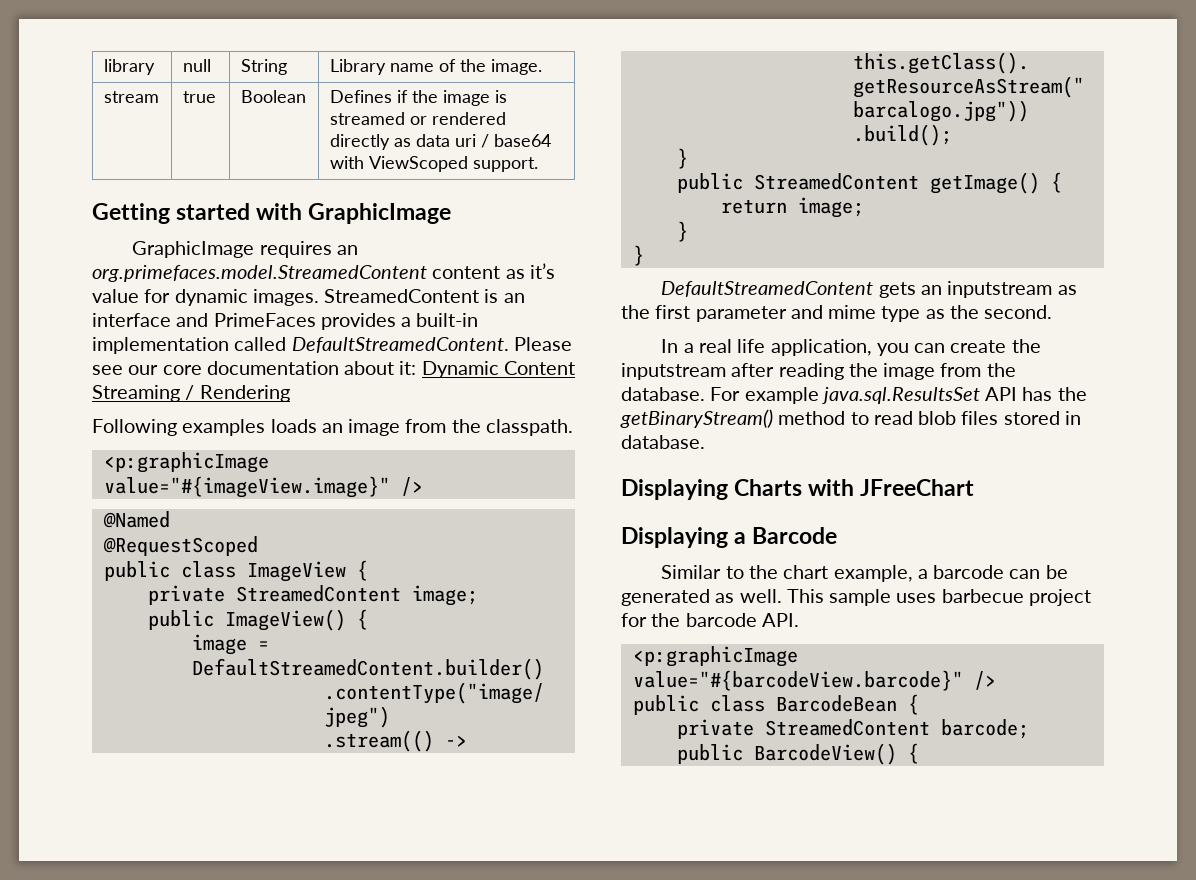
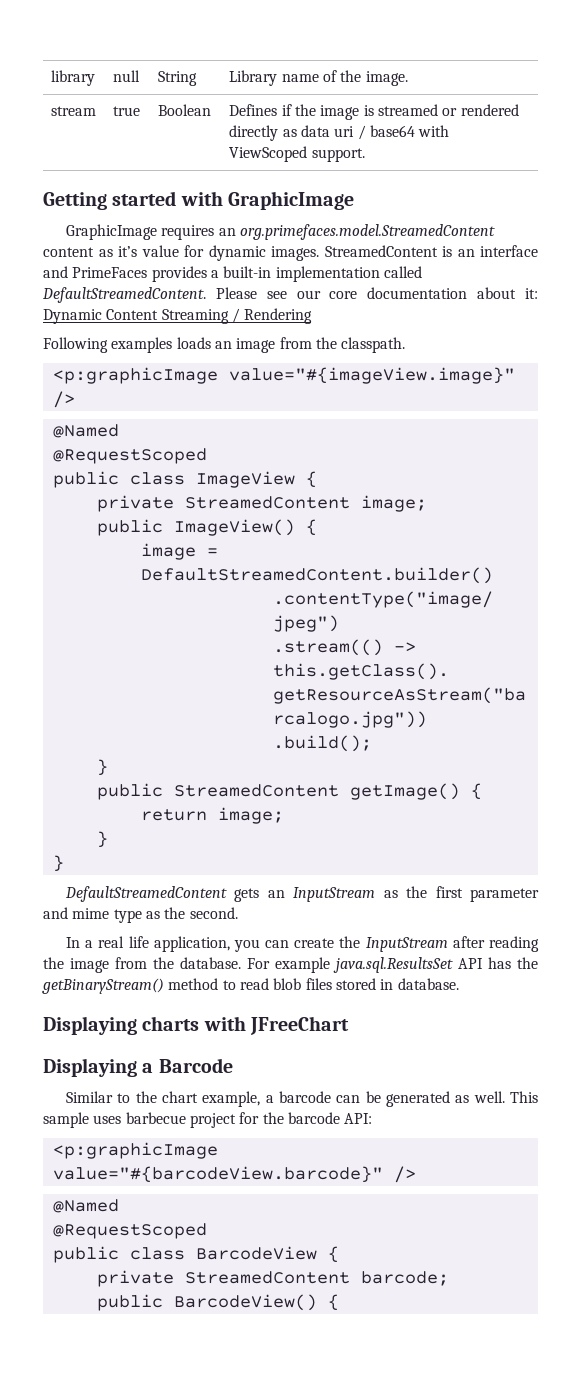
[947,281,1053,298] inputstream -> [293,887,376,902] InputStream
[621,363,726,380] inputstream -> [365,937,448,952] InputStream
[734,479,803,496] Charts -> [142,1016,200,1031] charts
[761,613,799,627] API. -> [344,1113,373,1124] API:
[632,695,897,715] // public class BarcodeBean -> [52,1199,119,1213] [52,1223,207,1239] [52,1246,317,1263] // @Named // @RequestScoped // public class BarcodeView

